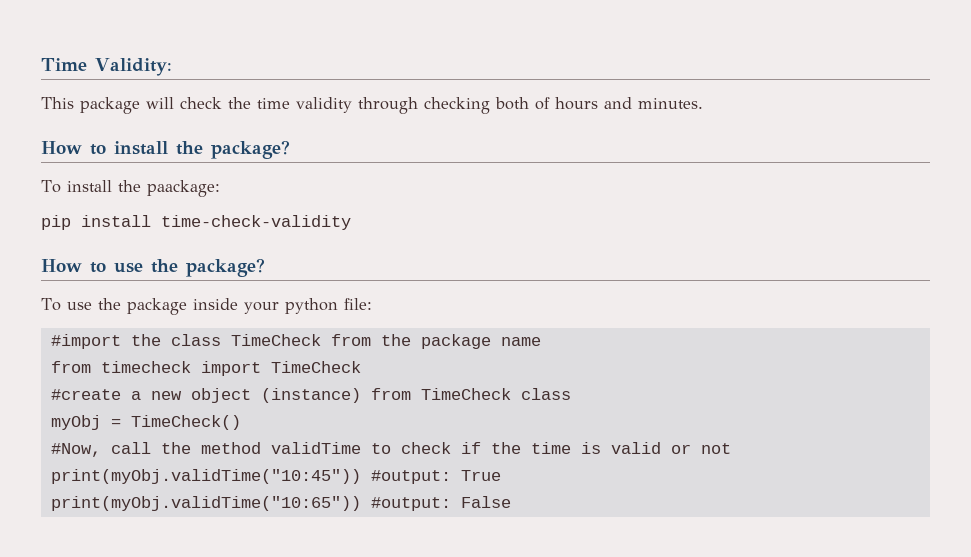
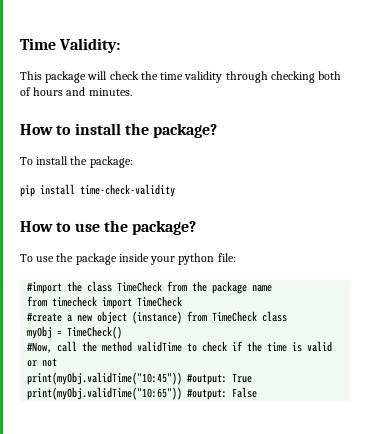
[146,180,220,197] paackage: -> [89,156,133,168] package:

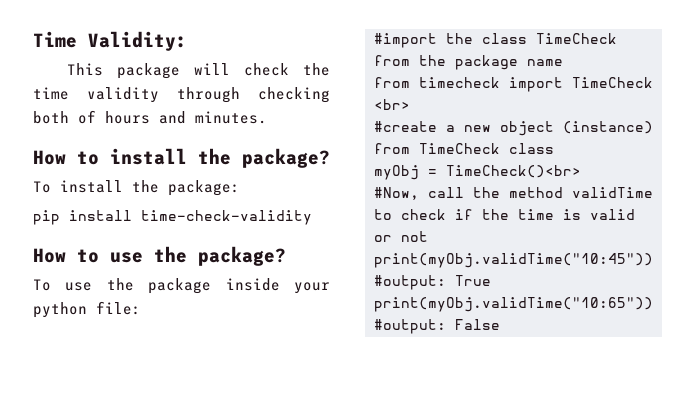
(183, 301) none -> [374,99,410,110] <br>
[67,326,123,339] TimeCheck() -> [446,165,581,178] TimeCheck()<br>

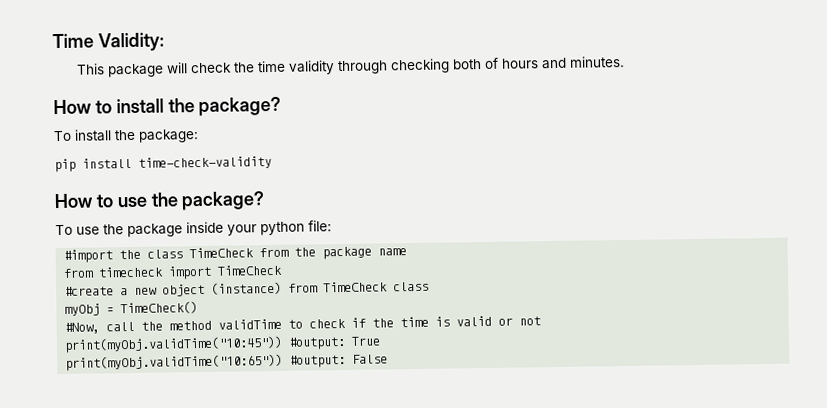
[374,99,410,110] <br> -> (283, 270) none
[446,165,581,178] TimeCheck()<br> -> [120,301,199,315] TimeCheck()

